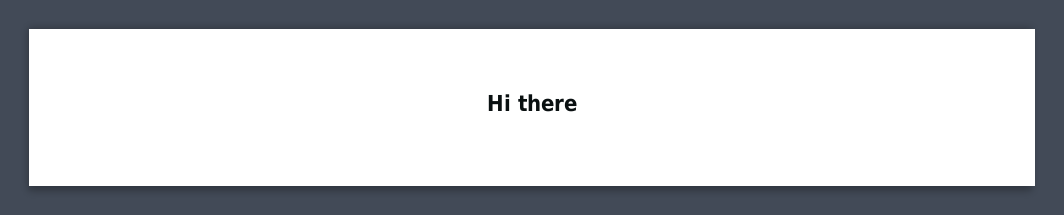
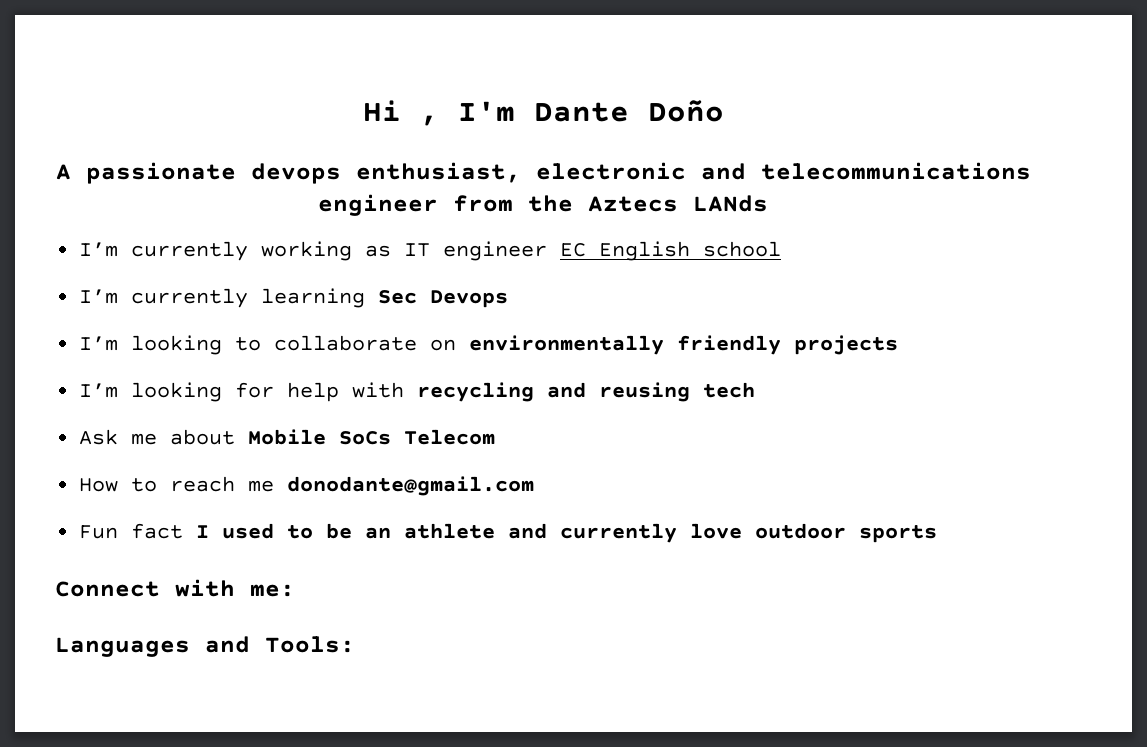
[518,94,577,112] there -> [419,100,724,126] [55,162,1031,184] [318,194,768,216] [79,241,782,261] [79,288,509,308] [79,335,899,355] [79,382,756,402] [79,429,496,445] [79,476,535,496] [79,523,938,543] [55,579,295,597] [55,636,355,657] , I'm Dante Doño // A passionate devops enthusiast, electronic and telecommunications engineer from the Aztecs LANds // I’m currently working as IT engineer EC English school // I’m currently learning Sec Devops // I’m looking to collaborate on environmentally friendly projects // I’m looking for help with recycling and reusing tech // Ask me about Mobile SoCs Telecom // How to reach me donodante@gmail.com // Fun fact I used to be an athlete and currently love outdoor sports // Connect with me: // Languages and Tools:

